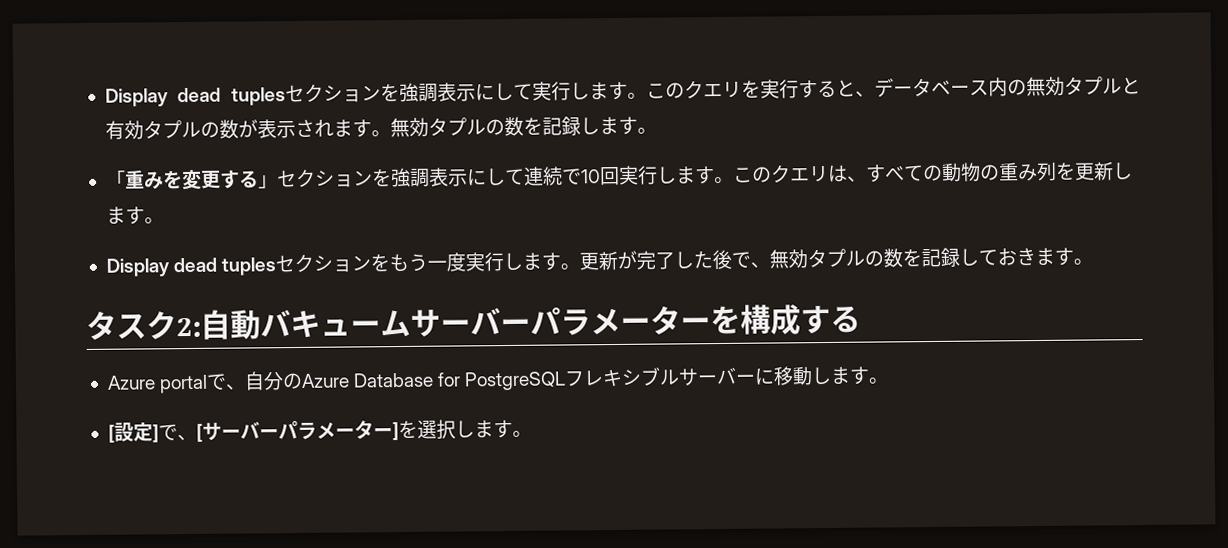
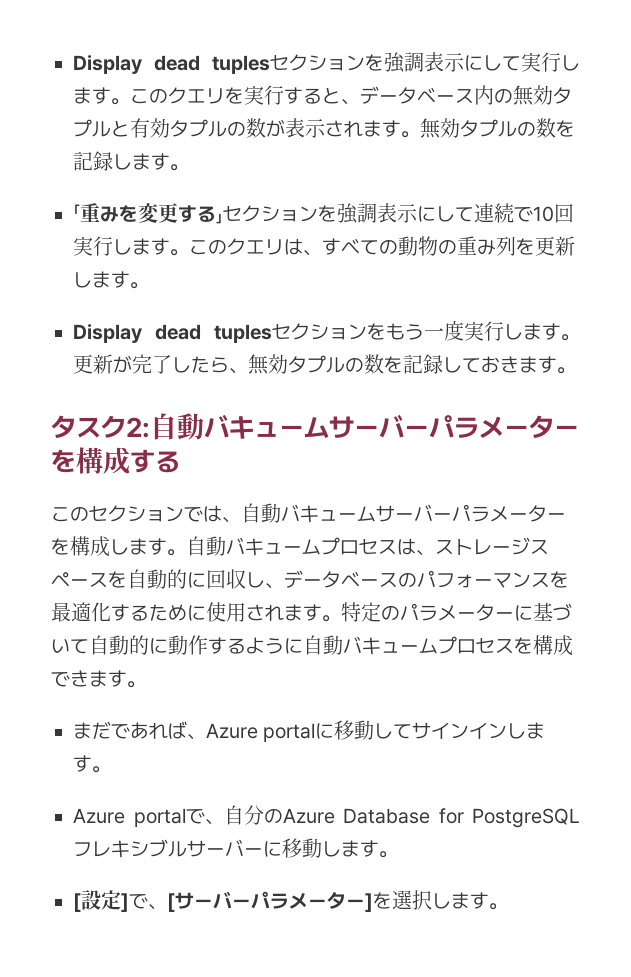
[712,249,752,270] 後で -> [210,357,229,373] ら
(861, 319) none -> [51,503,566,523] [51,536,549,557] [51,569,569,589] [51,602,572,622] [51,635,573,656] [51,670,146,688] [73,720,546,742] [73,755,111,773] // このセクションでは、自動バキュームサーバーパラメーターを構成します。自動バキュームプロセスは、ストレージスペースを自動的に回収し、データベースのパフォーマンスを最適化するために使用されます。特定のパラメーターに基づいて自動的に動作するように自動バキュームプロセスを構成できます。 // まだであれば、Azure portalに移動してサインインします。

